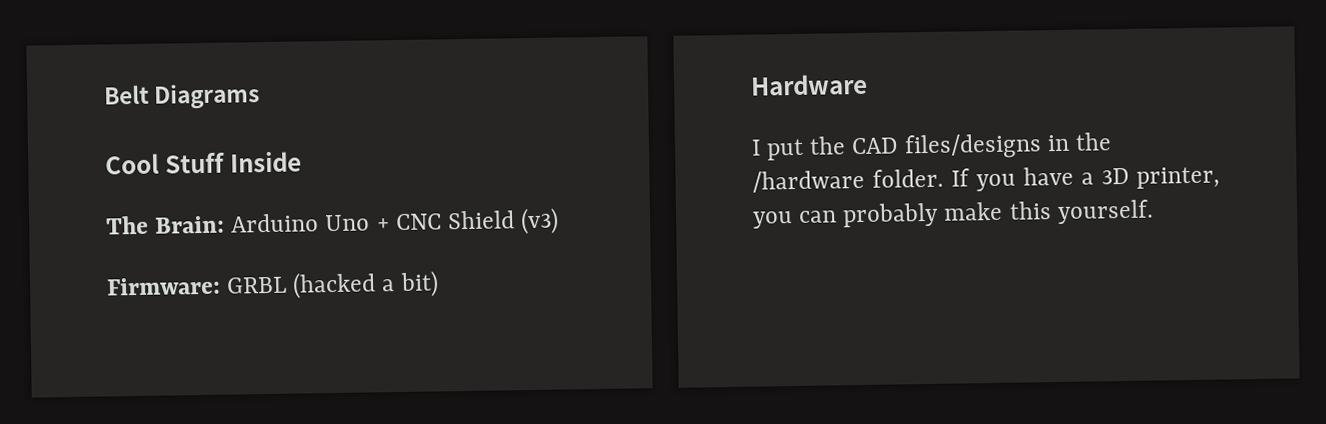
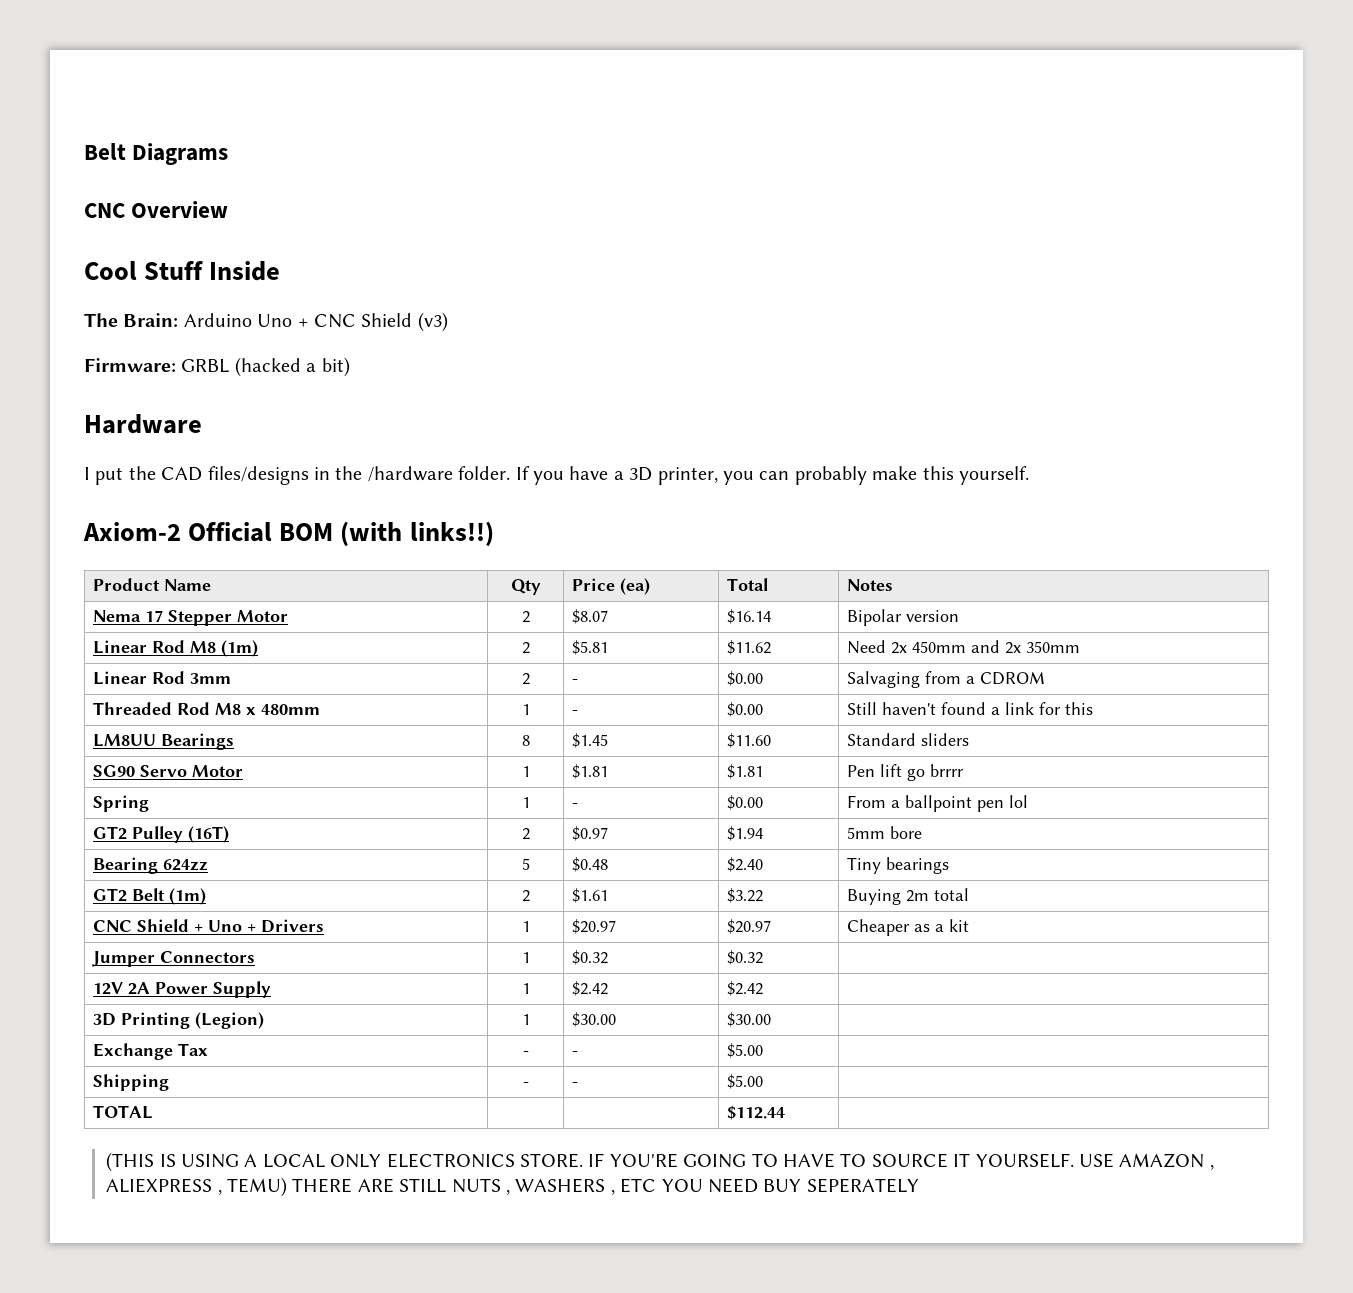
(261, 96) none -> [84,201,229,218] // CNC Overview
(1154, 212) none -> [83,521,494,546] [92,578,211,591] [510,579,541,595] [571,578,650,595] [726,578,768,591] [846,579,893,591] [92,610,288,626] [521,611,530,623] [571,609,608,624] [726,609,771,624] [846,609,959,626] [92,640,258,657] [521,642,530,654] [571,640,608,655] [726,640,771,655] [846,640,1080,654] [92,671,231,685] [521,673,530,685] [571,679,578,684] [726,671,763,686] [846,671,1045,688] [92,702,320,715] [521,704,530,715] [571,710,578,715] [726,702,763,717] [846,702,1093,715] [92,733,234,750] [521,735,530,746] [571,733,608,748] [726,733,771,748] [846,733,969,746] [92,765,243,777] [521,766,530,777] [571,764,608,779] [726,764,763,779] [846,764,964,781] [92,795,149,812] [521,797,530,808] [571,803,578,808] [726,795,763,810] [846,795,1028,812] [92,826,229,843] [521,828,530,840] [571,826,608,841] [726,826,763,841] [846,826,922,839] [92,857,208,874] [521,858,530,870] [571,857,608,872] [726,857,763,872] [846,857,949,874] [92,888,206,905] [521,890,530,902] [571,888,608,903] [726,888,763,903] [846,888,969,905] [92,919,324,933] [521,921,530,932] [571,919,616,934] [726,919,771,934] [846,919,969,936] [91,951,255,967] [521,952,530,963] [571,950,608,965] [726,950,763,965] [92,981,271,998] [521,983,530,994] [571,981,608,996] [726,981,763,996] [92,1012,264,1029] [521,1014,530,1025] [571,1012,616,1027] [726,1012,771,1027] [92,1043,208,1060] [522,1051,529,1056] [571,1051,578,1056] [726,1043,763,1058] [92,1074,169,1091] [522,1082,529,1087] [571,1082,578,1087] [726,1074,763,1089] [92,1105,153,1119] [726,1105,785,1120] [106,1152,1214,1172] [106,1177,919,1197] // Axiom-2 Official BOM (with links!!) // Product Name | Qty | Price (ea) | Total | Notes // Nema 17 Stepper Motor | 2 | $8.07 | $16.14 | Bipolar version // Linear Rod M8 (1m) | 2 | $5.81 | $11.62 | Need 2x 450mm and 2x 350mm // Linear Rod 3mm | 2 | - | $0.00 | Salvaging from a CDROM // Threaded Rod M8 x 480mm | 1 | - | $0.00 | Still haven't found a link for this // LM8UU Bearings | 8 | $1.45 | $11.60 | Standard sliders // SG90 Servo Motor | 1 | $1.81 | $1.81 | Pen lift go brrrr // Spring | 1 | - | $0.00 | From a ballpoint pen lol // GT2 Pulley (16T) | 2 | $0.97 | $1.94 | 5mm bore // Bearing 624zz | 5 | $0.48 | $2.40 | Tiny bearings // GT2 Belt (1m) | 2 | $1.61 | $3.22 | Buying 2m total // CNC Shield + Uno + Drivers | 1 | $20.97 | $20.97 | Cheaper as a kit // Jumper Connectors | 1 | $0.32 | $0.32 | // 12V 2A Power Supply | 1 | $2.42 | $2.42 | // 3D Printing (Legion) | 1 | $30.00 | $30.00 | // Exchange Tax | - | - | $5.00 | // Shipping | - | - | $5.00 | // TOTAL | | | $112.44 | // (THIS IS USING A LOCAL ONLY ELECTRONICS STORE. IF YOU'RE GOING TO HAVE TO SOURCE IT YOURSELF. USE AMAZON , ALIEXPRESS , TEMU) THERE ARE STILL NUTS , WASHERS , ETC YOU NEED BUY SEPERATELY

